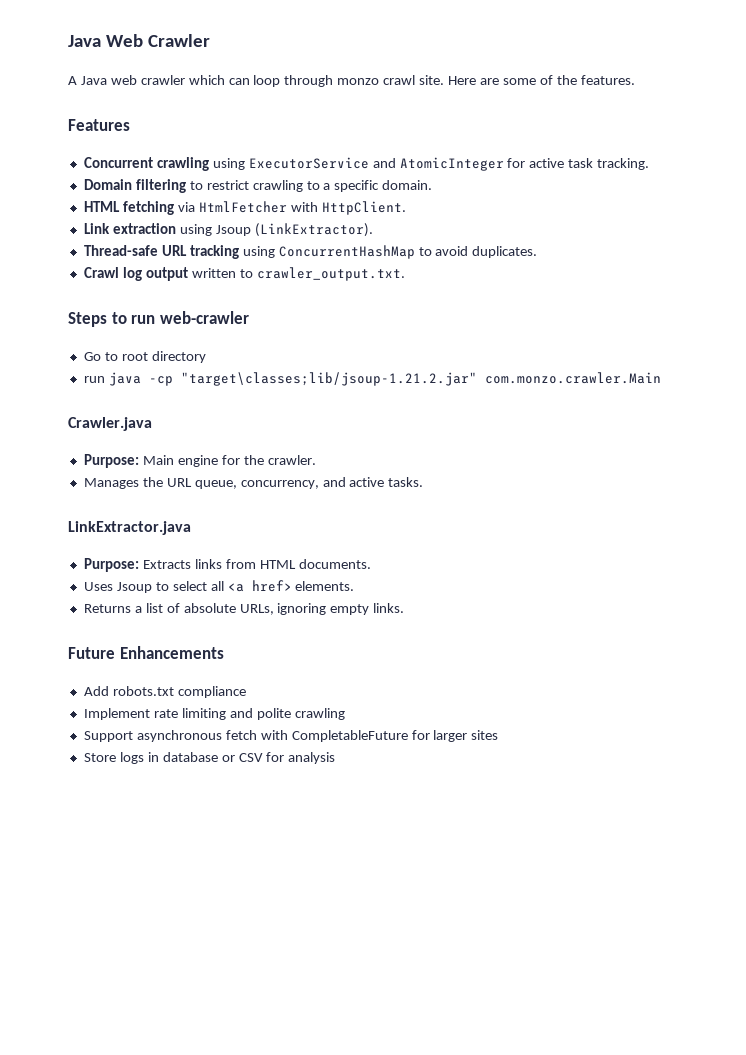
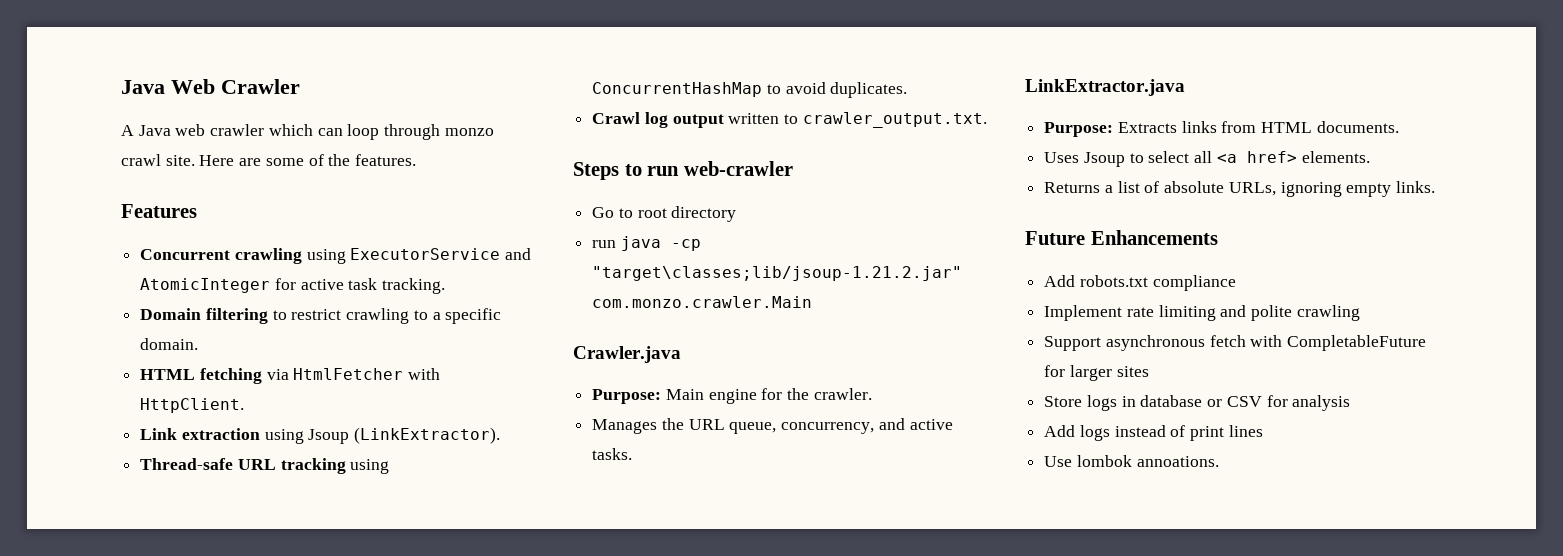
(336, 758) none -> [1044,425,1263,441] [1044,455,1219,467] // Add logs instead of print lines // Use lombok annoations.

